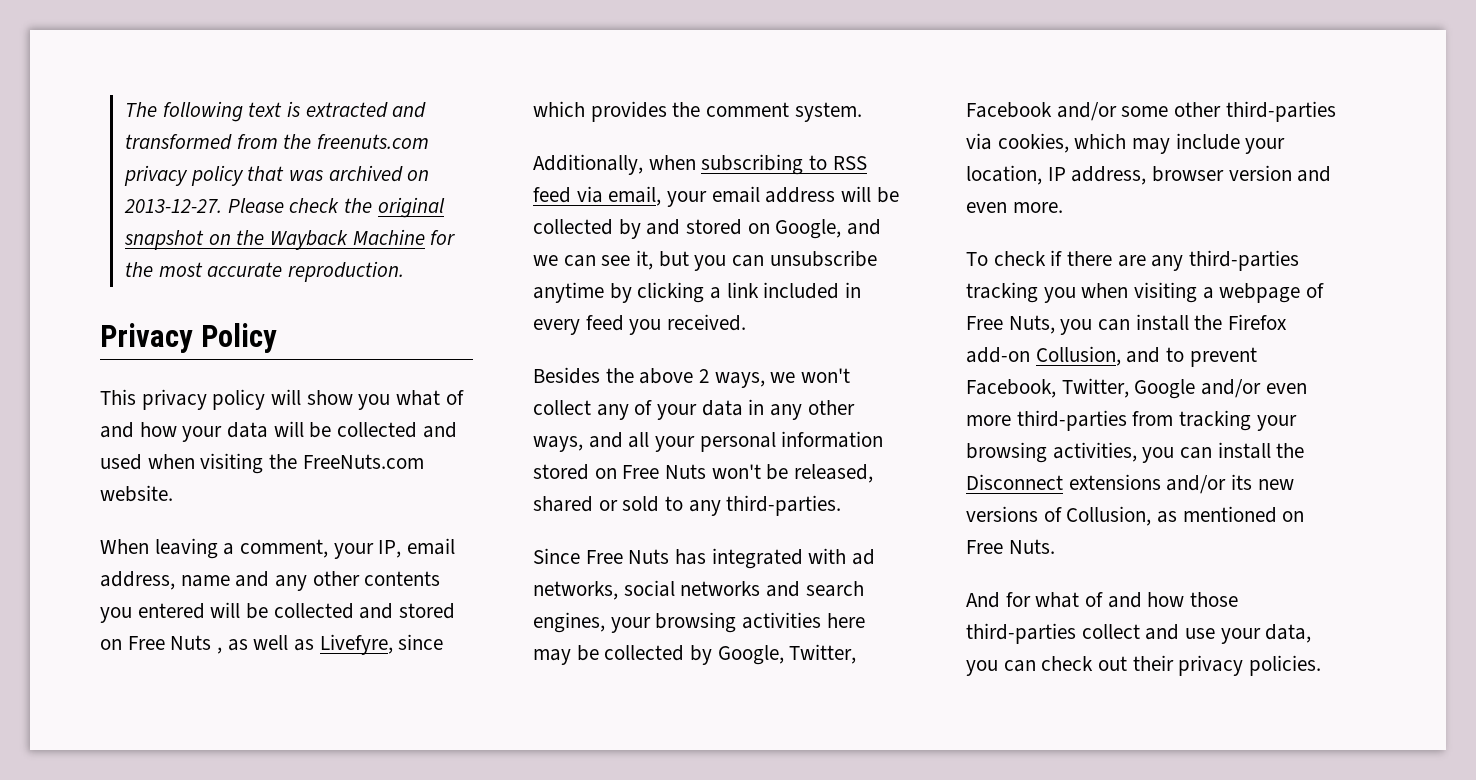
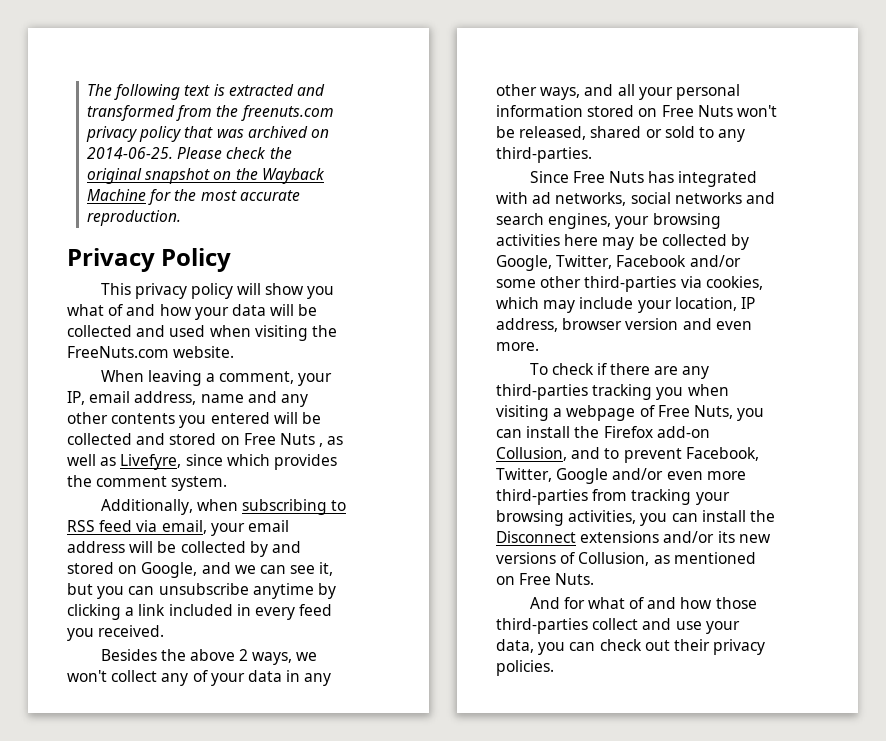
[123,199,222,213] 2013-12-27. -> [87,147,174,159] 2014-06-25.

